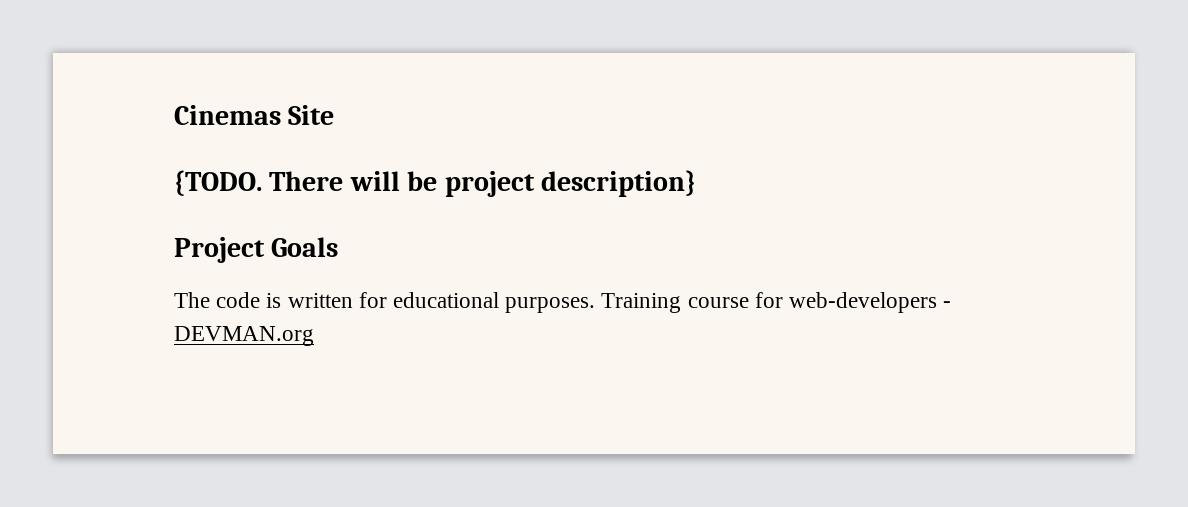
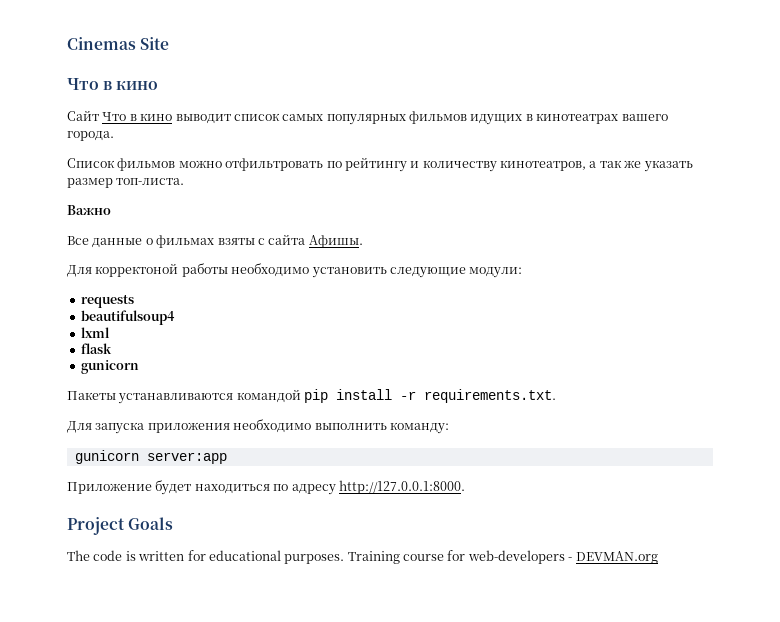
[174,170,697,197] {TODO. There will be project description} -> [67,78,159,90] [67,110,668,125] [67,131,114,141] [67,157,693,172] [67,178,185,188] [67,205,111,215] [67,234,363,248] [67,263,523,278] [80,295,134,308] [80,310,175,325] [80,327,110,338] [80,343,112,354] [80,360,139,374] [67,389,557,404] [67,419,449,434] [74,450,227,464] [67,480,465,495] Что в кино // Сайт Что в кино выводит список самых популярных фильмов идущих в кинотеатрах вашего города. // Список фильмов можно отфильтровать по рейтингу и количеству кинотеатров, а так же указать размер топ-листа. // Важно // Все данные о фильмах взяты с сайта Афишы. // Для корректоной работы необходимо установить следующие модули: // requests // beautifulsoup4 // lxml // flask // gunicorn // Пакеты устанавливаются командой pip install -r requirements.txt. // Для запуска приложения необходимо выполнить команду: // gunicorn server:app // Приложение будет находиться по адресу http://127.0.0.1:8000.

